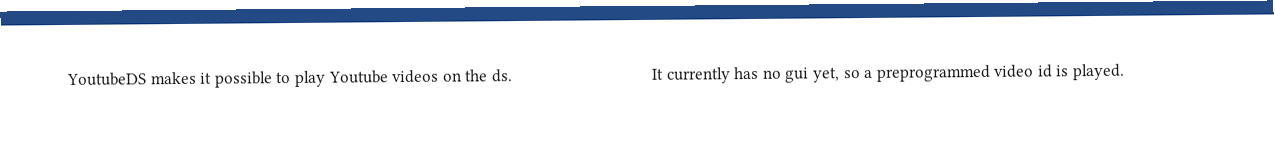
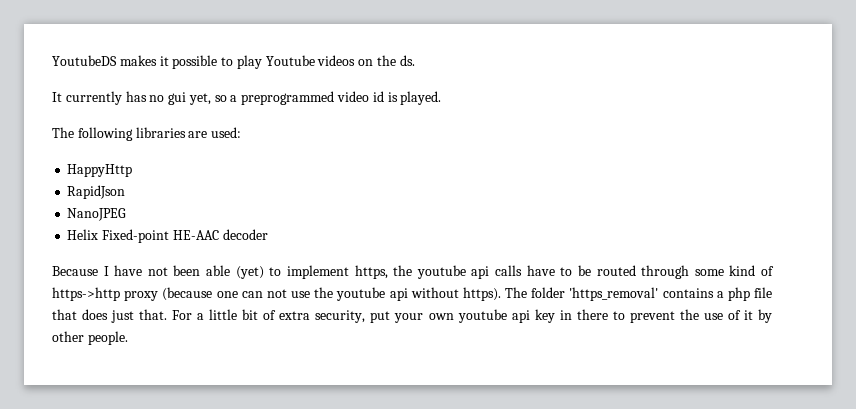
(1126, 72) none -> [52,127,242,141] [67,164,133,177] [67,185,126,199] [67,208,127,221] [67,229,268,243] [52,265,774,279] [52,287,772,301] [52,309,772,323] [52,331,128,345] // The following libraries are used: // HappyHttp // RapidJson // NanoJPEG // Helix Fixed-point HE-AAC decoder // Because I have not been able (yet) to implement https, the youtube api calls have to be routed through some kind of https->http proxy (because one can not use the youtube api without https). The folder 'https_removal' contains a php file that does just that. For a little bit of extra security, put your own youtube api key in there to prevent the use of it by other people.

